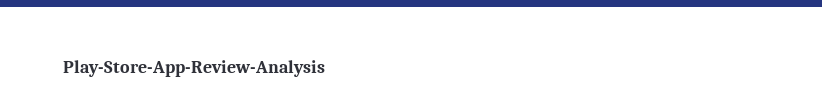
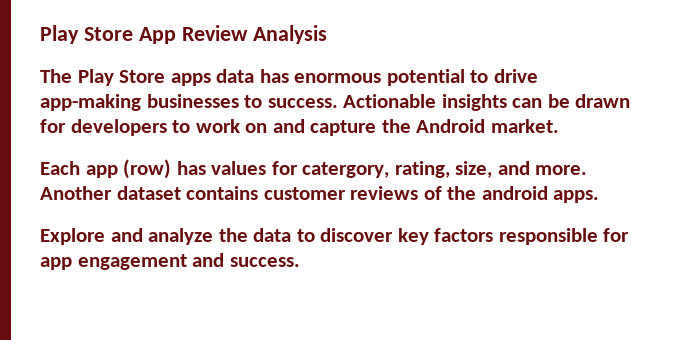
[63,60,325,77] Play-Store-App-Review-Analysis -> [40,25,327,44] [40,69,538,86] [40,94,631,111] [40,119,559,136] [40,159,588,179] [40,186,600,203] [40,228,630,245] [40,253,300,270] Play Store App Review Analysis // The Play Store apps data has enormous potential to drive app-making businesses to success. Actionable insights can be drawn for developers to work on and capture the Android market. // Each app (row) has values for catergory, rating, size, and more. Another dataset contains customer reviews of the android apps. // Explore and analyze the data to discover key factors responsible for app engagement and success.

